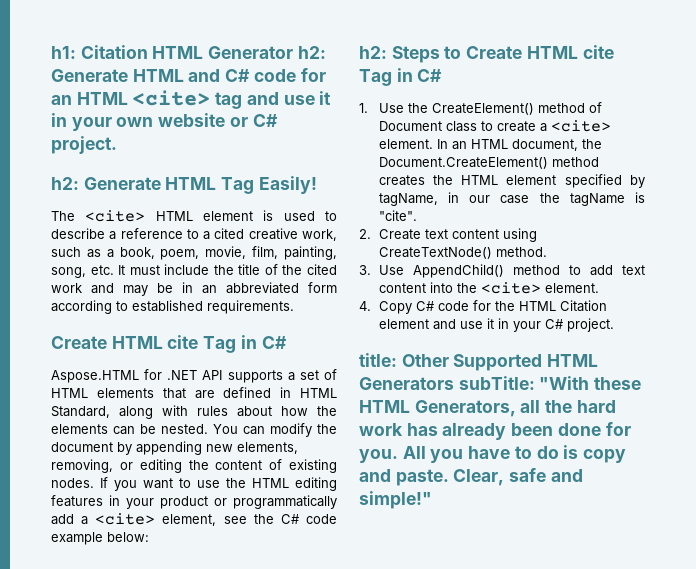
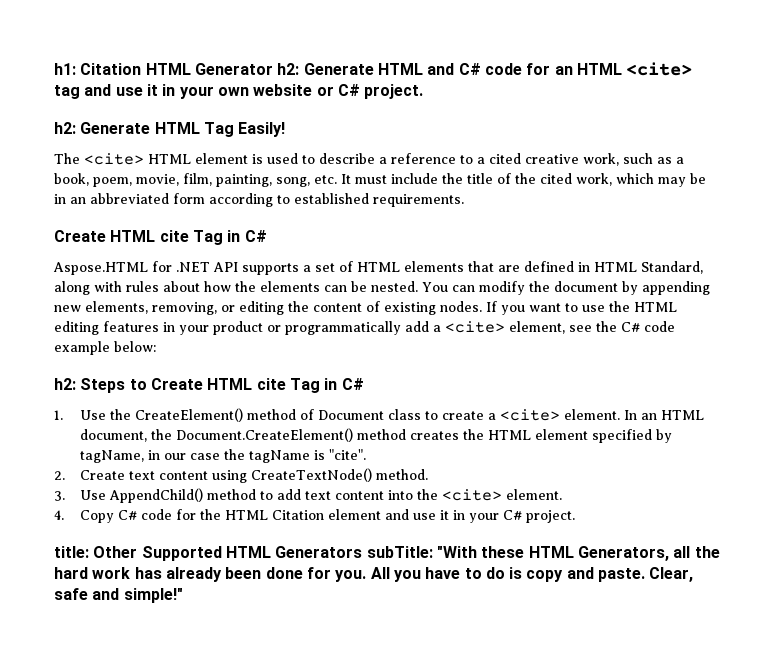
[51,283,114,294] work and -> [576,173,654,186] work, which

